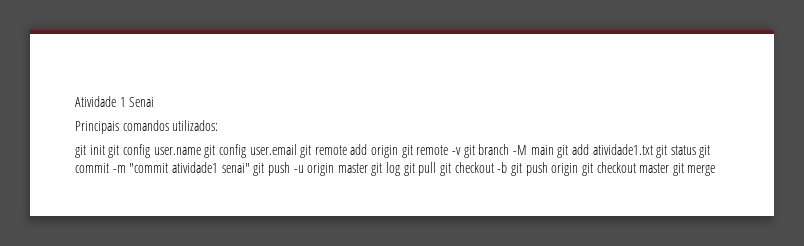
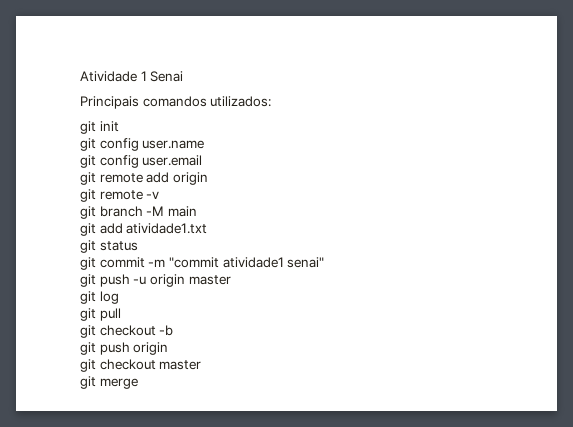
(105, 150) none -> (119, 126) //
(201, 151) none -> (205, 144) //
(297, 149) none -> (203, 160) //
(399, 151) none -> (208, 178) //
(462, 151) none -> (160, 195) //
(554, 150) none -> (197, 211) //
(653, 149) none -> (208, 228) //
(696, 150) none -> (138, 246) //
(250, 168) none -> (325, 262) //
(368, 168) none -> (231, 280) //
(401, 169) none -> (119, 297) //
(437, 169) none -> (121, 314) //
(508, 167) none -> (174, 330) //
(579, 169) none -> (169, 348) //
(670, 168) none -> (202, 365) //

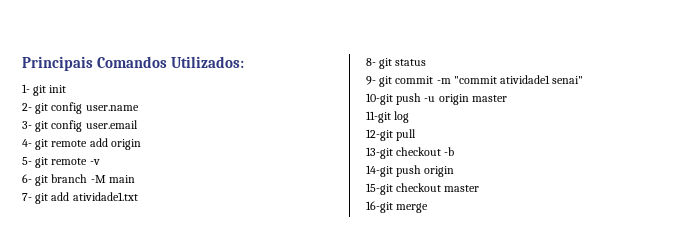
[80,71,184,82] [80,96,272,109] Atividade 1 Senai // Principais comandos utilizados: // -> [22,56,245,71] [22,84,30,93] Principais Comandos Utilizados: // 1-
(119, 126) none -> [22,103,32,111] 2-
(205, 144) none -> [22,121,32,129] 3-
(203, 160) none -> [22,139,32,147] 4-
(208, 178) none -> [22,157,32,165] 5-
(160, 195) none -> [22,174,32,183] 6-
(197, 211) none -> [22,193,32,201] 7-
(208, 228) none -> [366,58,376,66] 8-
(138, 246) none -> [366,76,376,85] 9-
[80,274,96,287] git -> [366,93,393,105] 10-git
[80,291,96,304] git -> [366,111,391,123] 11-git
[80,308,96,321] git -> [366,129,393,141] 12-git
[80,325,96,338] git -> [366,147,393,159] 13-git
[80,342,96,355] git -> [366,165,393,177] 14-git
[80,359,96,372] git -> [366,183,393,195] 15-git
[80,376,96,389] git -> [366,201,393,213] 16-git

